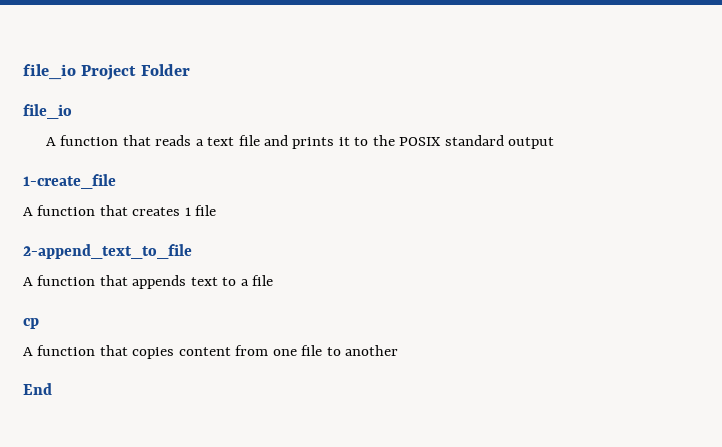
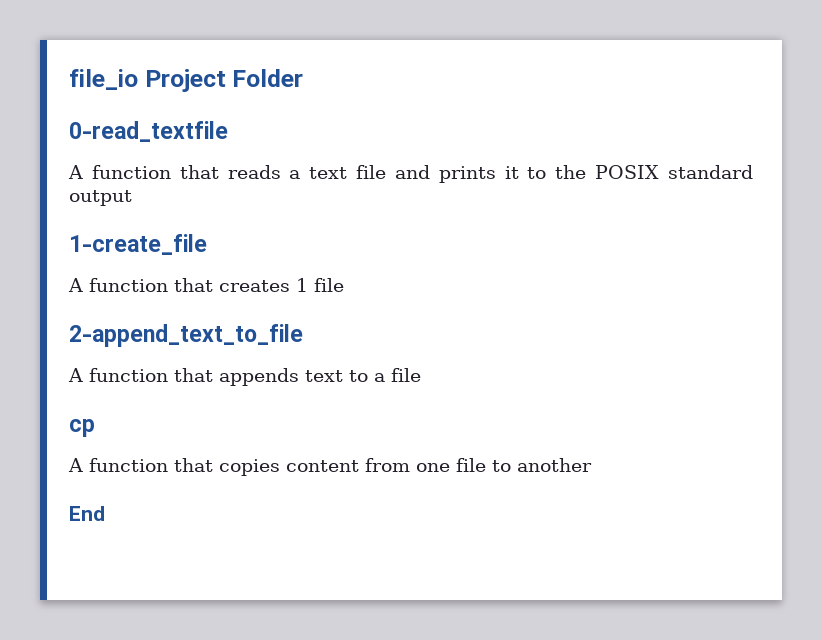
[23,104,72,119] file_io -> [69,121,228,142] 0-read_textfile

